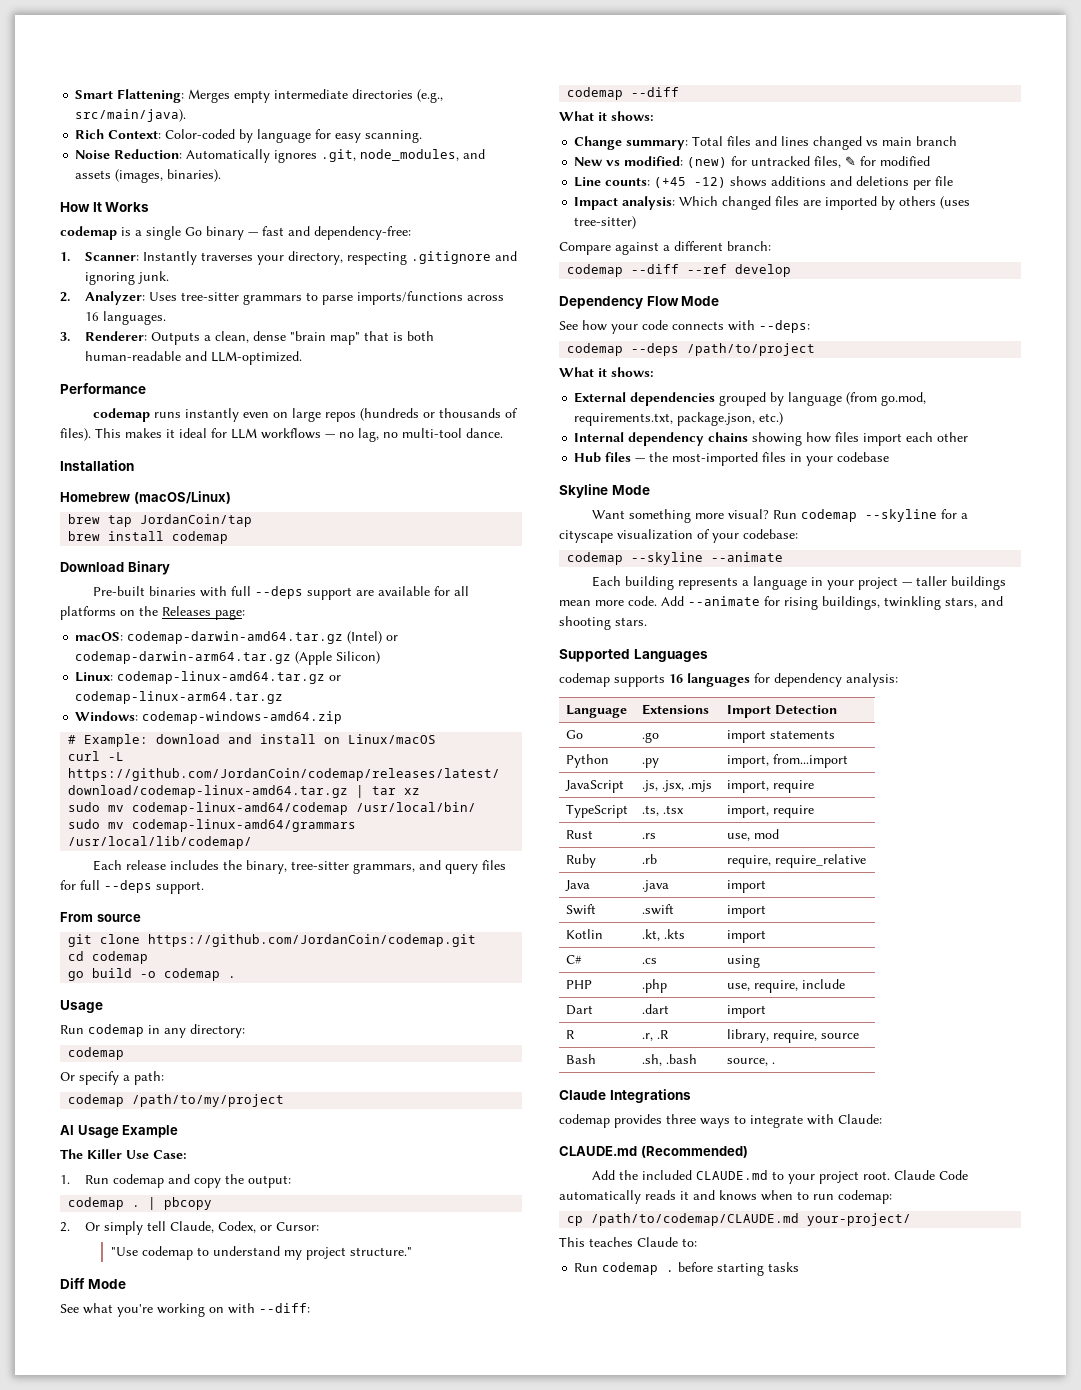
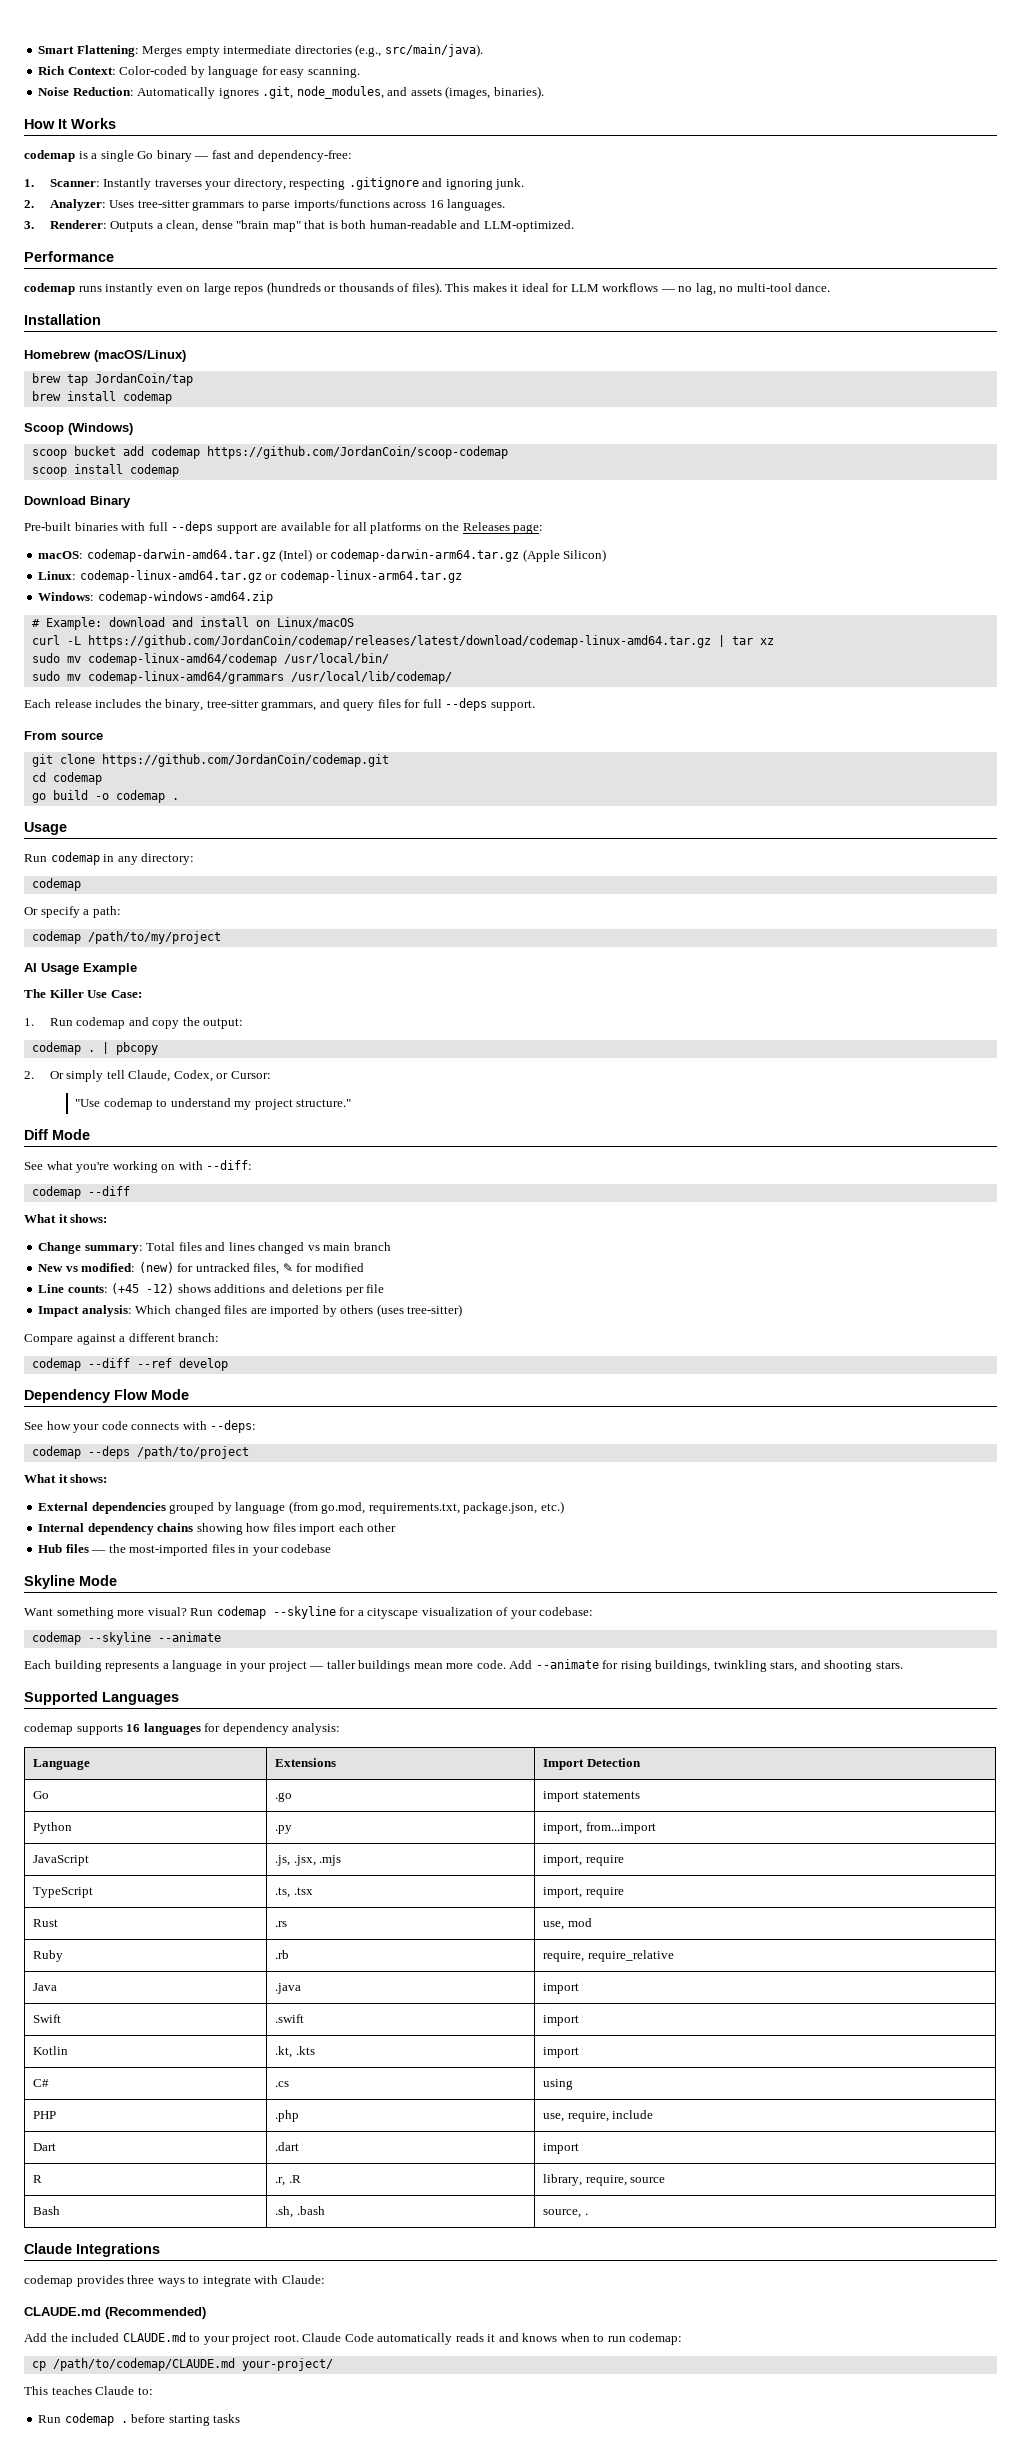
(229, 537) none -> [24,423,133,435] [31,446,508,459] [31,464,179,477] // Scoop (Windows) // scoop bucket add codemap https://github.com/JordanCoin/scoop-codemap // scoop install codemap

